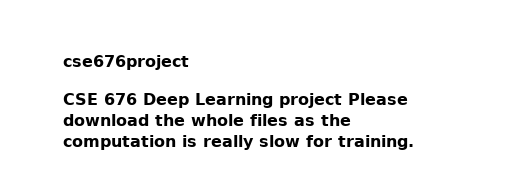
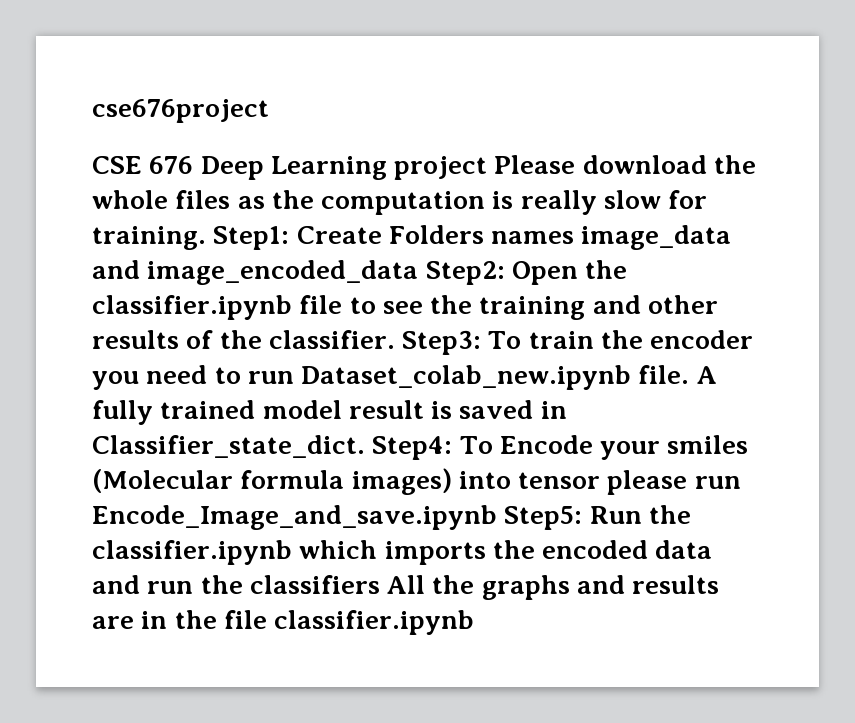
(414, 142) none -> [213,225,732,250] [92,260,628,285] [92,295,719,320] [92,330,754,355] [92,365,717,390] [92,400,567,425] [92,435,749,460] [92,468,741,495] [92,505,691,530] [92,540,713,565] [92,575,720,600] [92,610,475,635] Step1: Create Folders names image_data and image_encoded_data Step2: Open the classifier.ipynb file to see the training and other results of the classifier. Step3: To train the encoder you need to run Dataset_colab_new.ipynb file. A fully trained model result is saved in Classifier_state_dict. Step4: To Encode your smiles (Molecular formula images) into tensor please run Encode_Image_and_save.ipynb Step5: Run the classifier.ipynb which imports the encoded data and run the classifiers All the graphs and results are in the file classifier.ipynb

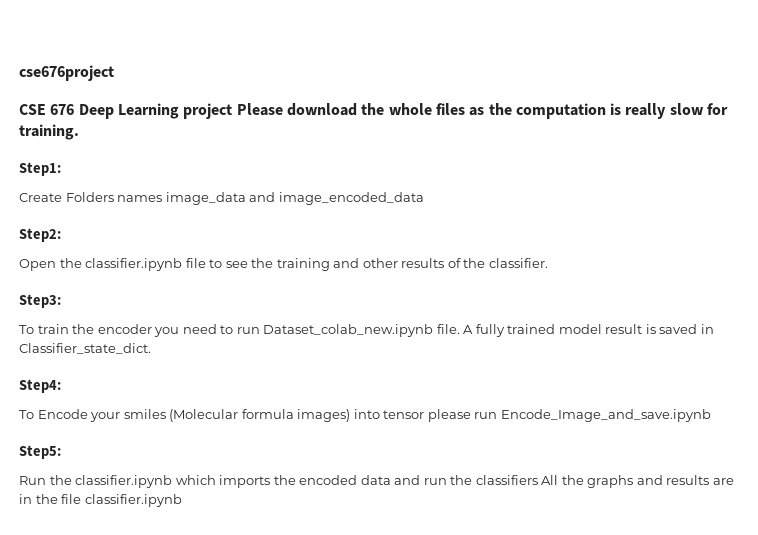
(206, 238) none -> (79, 132) //
(290, 238) none -> (61, 169) //
(419, 272) none -> (424, 198) //
(505, 273) none -> (61, 235) //
(395, 339) none -> (548, 263) //
(482, 342) none -> (61, 301) //
(365, 446) none -> (151, 348) //
(453, 448) none -> (61, 386) //
(497, 517) none -> (711, 415) //
(583, 518) none -> (61, 452) //

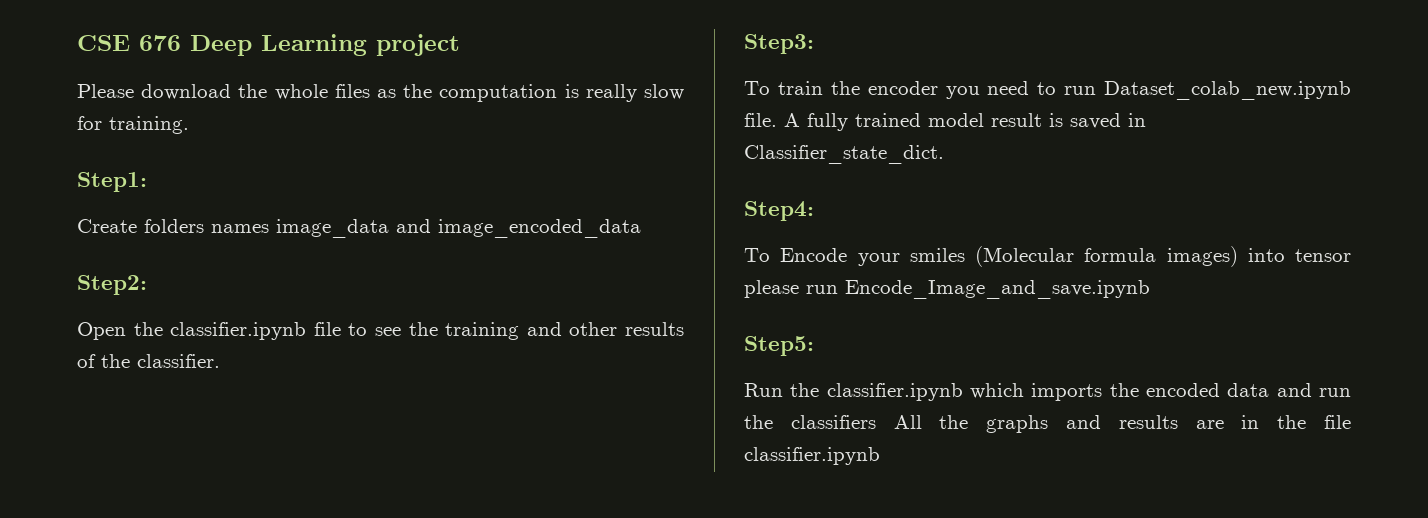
[19,65,114,81] cse676project // -> (77, 43) none
(233, 111) none -> (460, 45) //
[65,192,114,202] Folders -> [144,219,204,233] folders

